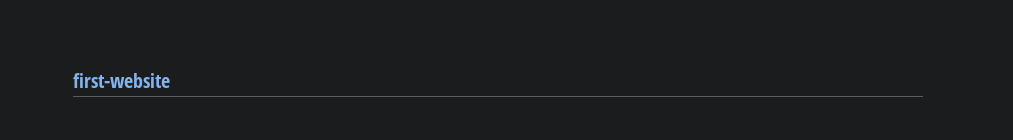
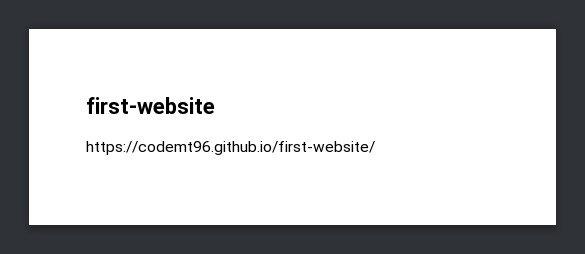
(170, 80) none -> [86,141,375,155] // https://codemt96.github.io/first-website/

